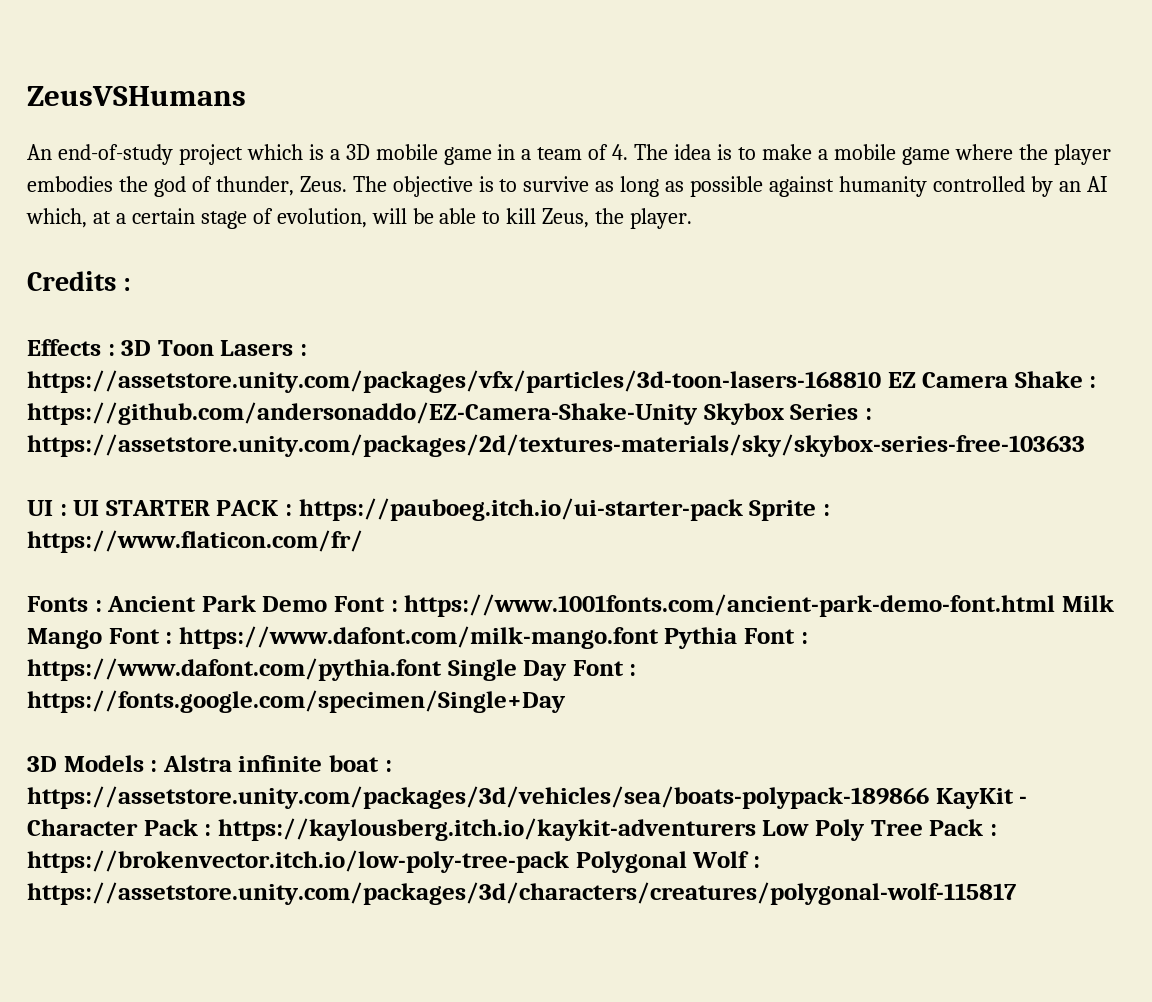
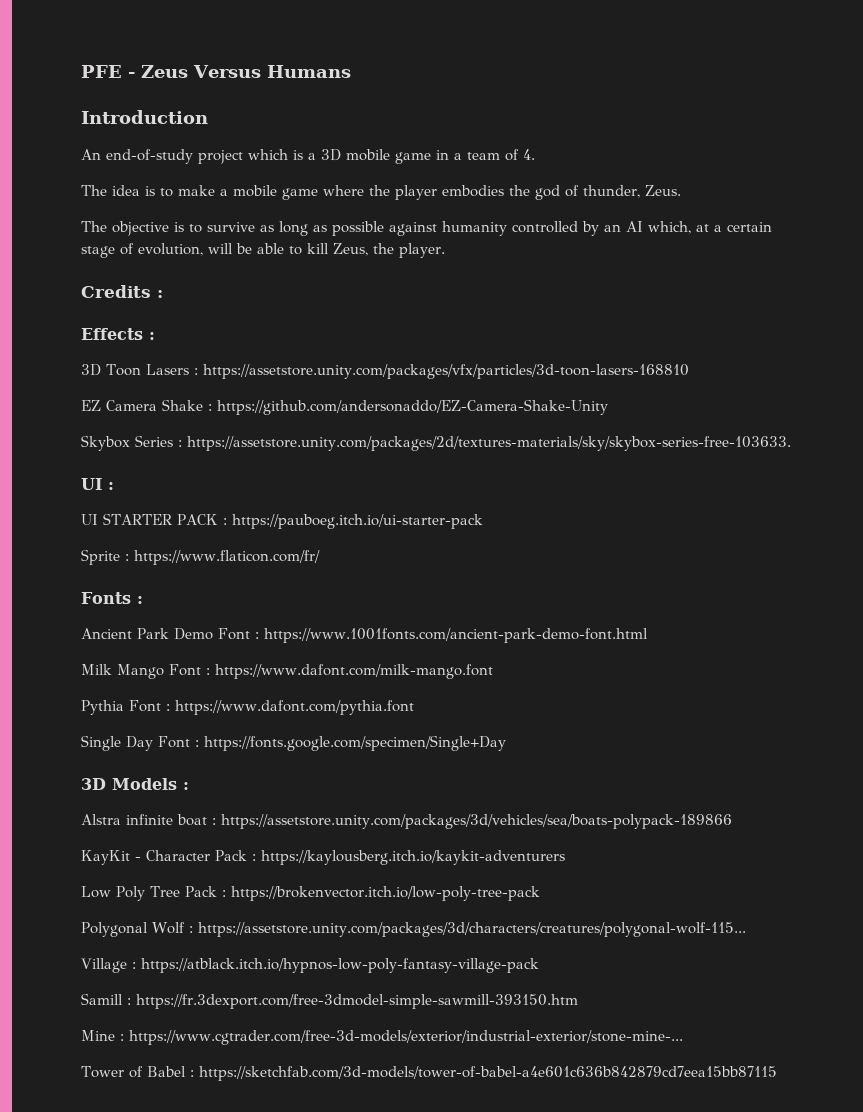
[27,86,246,106] ZeusVSHumans -> [81,65,351,78] [81,110,208,124] PFE - Zeus Versus Humans // Introduction
(629, 152) none -> (535, 154) //
(347, 184) none -> (681, 190) //
(115, 350) none -> (155, 336) //
(881, 381) none -> (689, 371) //
(698, 413) none -> (608, 407) //
[27,434,1085,457] https://assetstore.unity.com/packages/2d/textures-materials/sky/skybox-series-free-103633 -> [187,436,791,451] https://assetstore.unity.com/packages/2d/textures-materials/sky/skybox-series-free-103633.
(67, 510) none -> (114, 486) //
(743, 509) none -> (483, 521) //
(102, 606) none -> (143, 600) //
(1056, 605) none -> (648, 635) //
(659, 637) none -> (493, 671) //
(442, 669) none -> (414, 707) //
(158, 766) none -> (189, 786) //
(929, 797) none -> (732, 821) //
(756, 829) none -> (565, 857) //
(569, 861) none -> (540, 893) //
[27,882,1017,905] https://assetstore.unity.com/packages/3d/characters/creatures/polygonal-wolf-115817 -> [197,922,746,937] [81,958,539,973] [81,993,578,1009] [81,1030,683,1045] [81,1066,777,1081] https://assetstore.unity.com/packages/3d/characters/creatures/polygonal-wolf-115... // Village : https://atblack.itch.io/hypnos-low-poly-fantasy-village-pack // Samill : https://fr.3dexport.com/free-3dmodel-simple-sawmill-393150.htm // Mine : https://www.cgtrader.com/free-3d-models/exterior/industrial-exterior/stone-mine-... // Tower of Babel : https://sketchfab.com/3d-models/tower-of-babel-a4e601c636b842879cd7eea15bb87115

